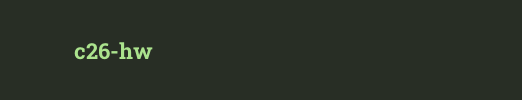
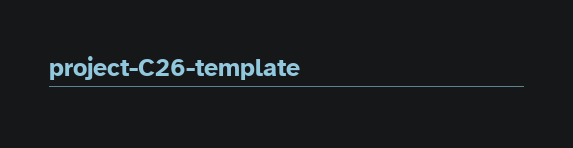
[74,42,153,60] c26-hw -> [49,56,300,80] project-C26-template

